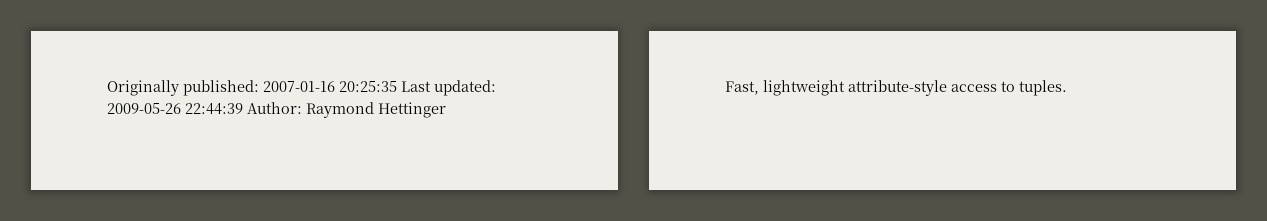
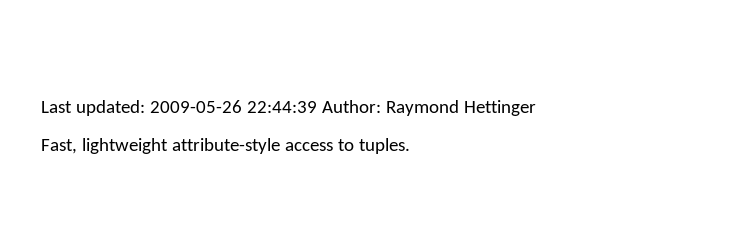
[107,80,397,96] Originally published: 2007-01-16 20:25:35 -> (41, 107) none

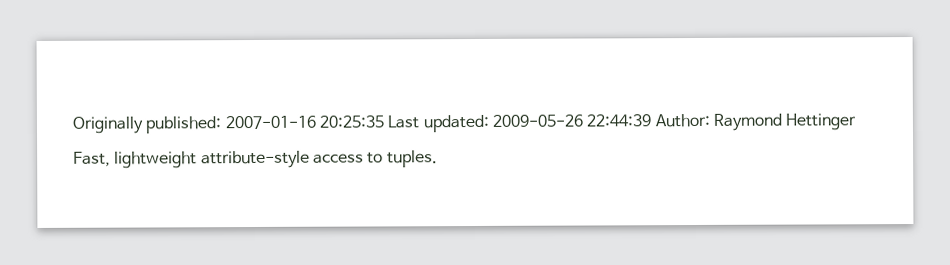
(41, 107) none -> [72,115,384,134] Originally published: 2007-01-16 20:25:35

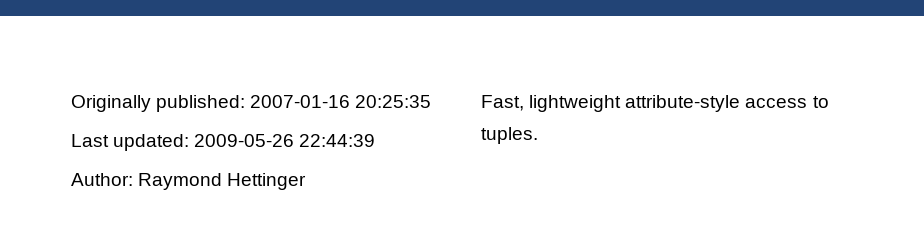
(384, 121) none -> (432, 101) //
(652, 120) none -> (376, 140) //

